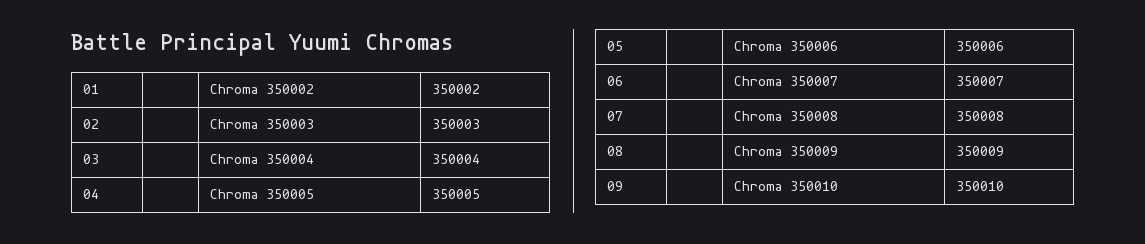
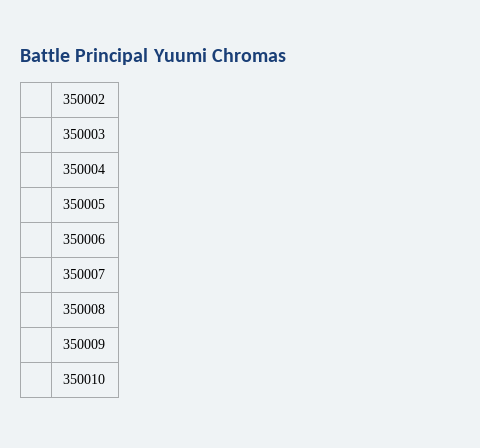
[82,84,99,94] [209,84,314,94] [431,84,480,94] [82,119,99,129] [209,119,314,129] [431,119,480,129] [82,154,99,164] [209,154,314,164] [431,154,480,164] [82,189,99,199] [209,189,314,199] [431,189,480,199] [606,41,623,51] [733,41,838,51] [955,41,1004,51] [606,76,623,86] [733,76,838,86] [955,76,1004,86] [606,111,623,121] [733,111,838,121] [955,111,1004,121] [606,146,623,156] [733,146,838,156] [955,146,1004,156] [606,181,623,191] [733,181,838,191] 01 | | Chroma 350002 | 350002 // 02 | | Chroma 350003 | 350003 // 03 | | Chroma 350004 | 350004 // 04 | | Chroma 350005 | 350005 // 05 | | Chroma 350006 | 350006 // 06 | | Chroma 350007 | 350007 // 07 | | Chroma 350008 | 350008 // 08 | | Chroma 350009 | 350009 // 09 | | Chroma 350010 -> [62,94,105,104] [62,129,105,139] [62,164,105,174] [62,199,105,209] [62,234,105,244] [62,269,105,279] [62,304,105,314] [62,339,105,349] | 350002 // | 350003 // | 350004 // | 350005 // | 350006 // | 350007 // | 350008 // | 350009 //

